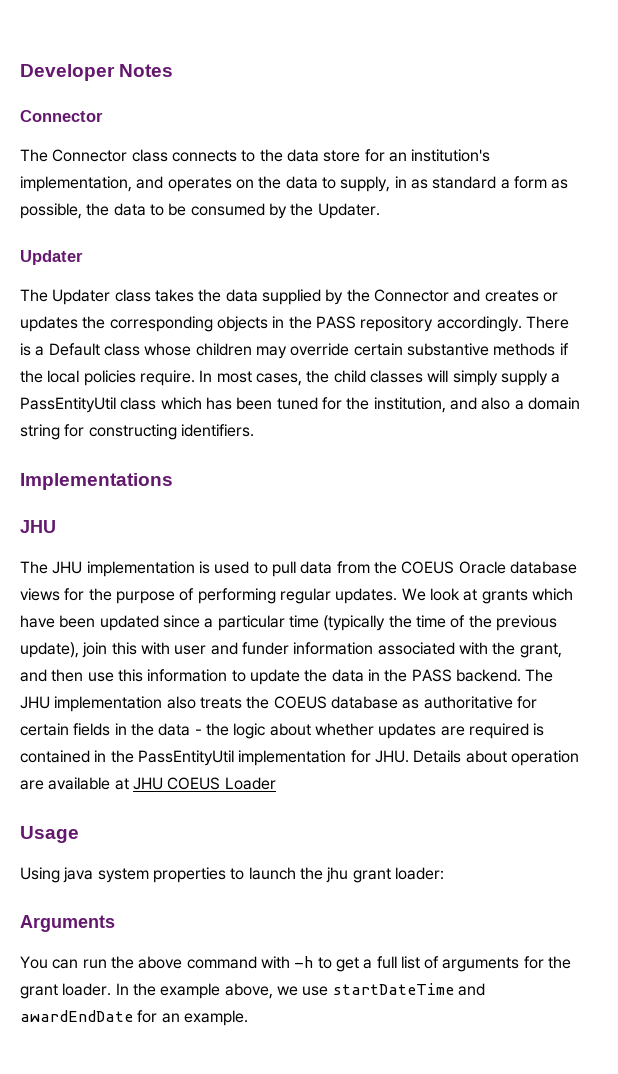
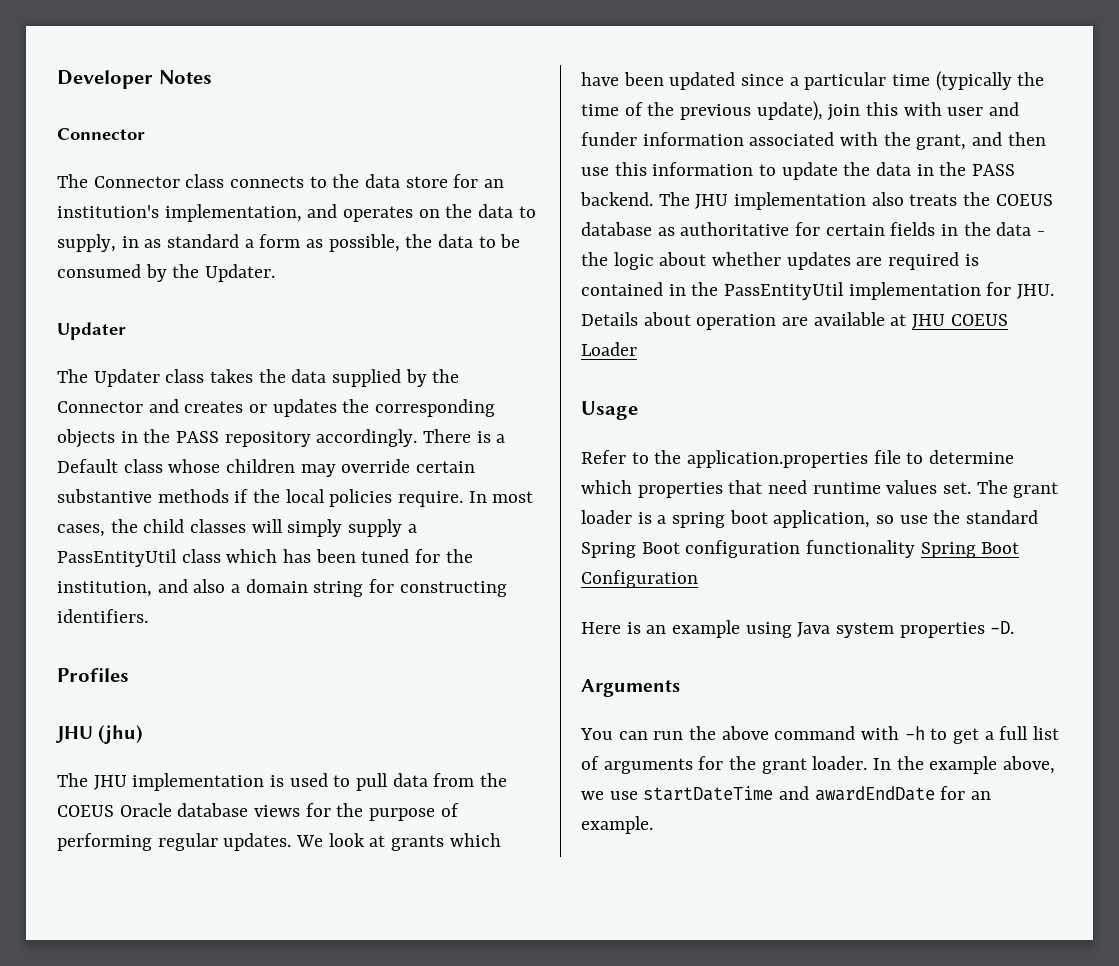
[20,473,173,490] [20,520,56,533] Implementations // JHU -> [57,668,129,682] [56,725,144,744] Profiles // JHU (jhu)
[20,867,444,883] Using java system properties to launch the jhu grant loader: -> [581,450,1015,468] [581,480,1059,498] [581,510,1039,528] [581,540,1020,558] [581,570,698,588] [581,620,1015,638] Refer to the application.properties file to determine which properties that need runtime values set. The grant loader is a spring boot application, so use the standard Spring Boot configuration functionality Spring Boot Configuration // Here is an example using Java system properties -D.

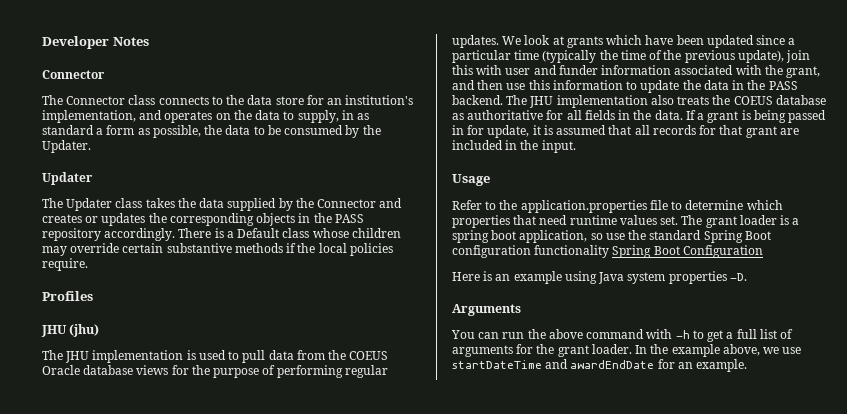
[468,491,534,503] [57,519,417,537] [57,549,473,567] [57,579,507,597] [57,609,148,623] In most cases, the child classes will simply supply a PassEntityUtil class which has been tuned for the institution, and also a domain string for constructing identifiers. -> (88, 264) none
[825,224,885,236] certain -> [566,110,582,120] all
[996,222,1046,236] [581,252,979,270] [581,282,1055,300] [581,312,1008,330] [581,342,637,356] data - the logic about whether updates are required is contained in the PassEntityUtil implementation for JHU. Details about operation are available at JHU COEUS Loader -> [654,110,827,123] [452,125,799,138] [452,140,576,153] data. If a grant is being passed in for update, it is assumed that all records for that grant are included in the input.

